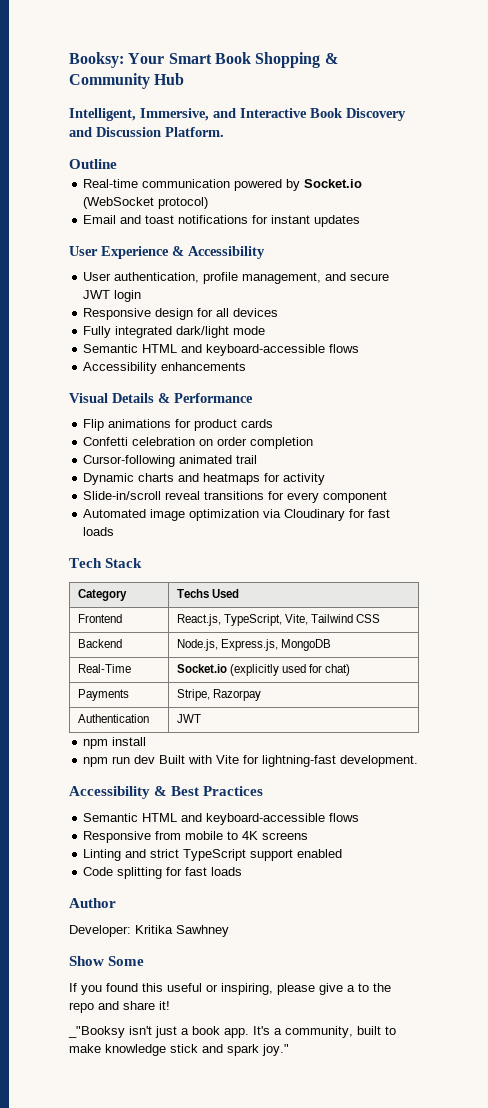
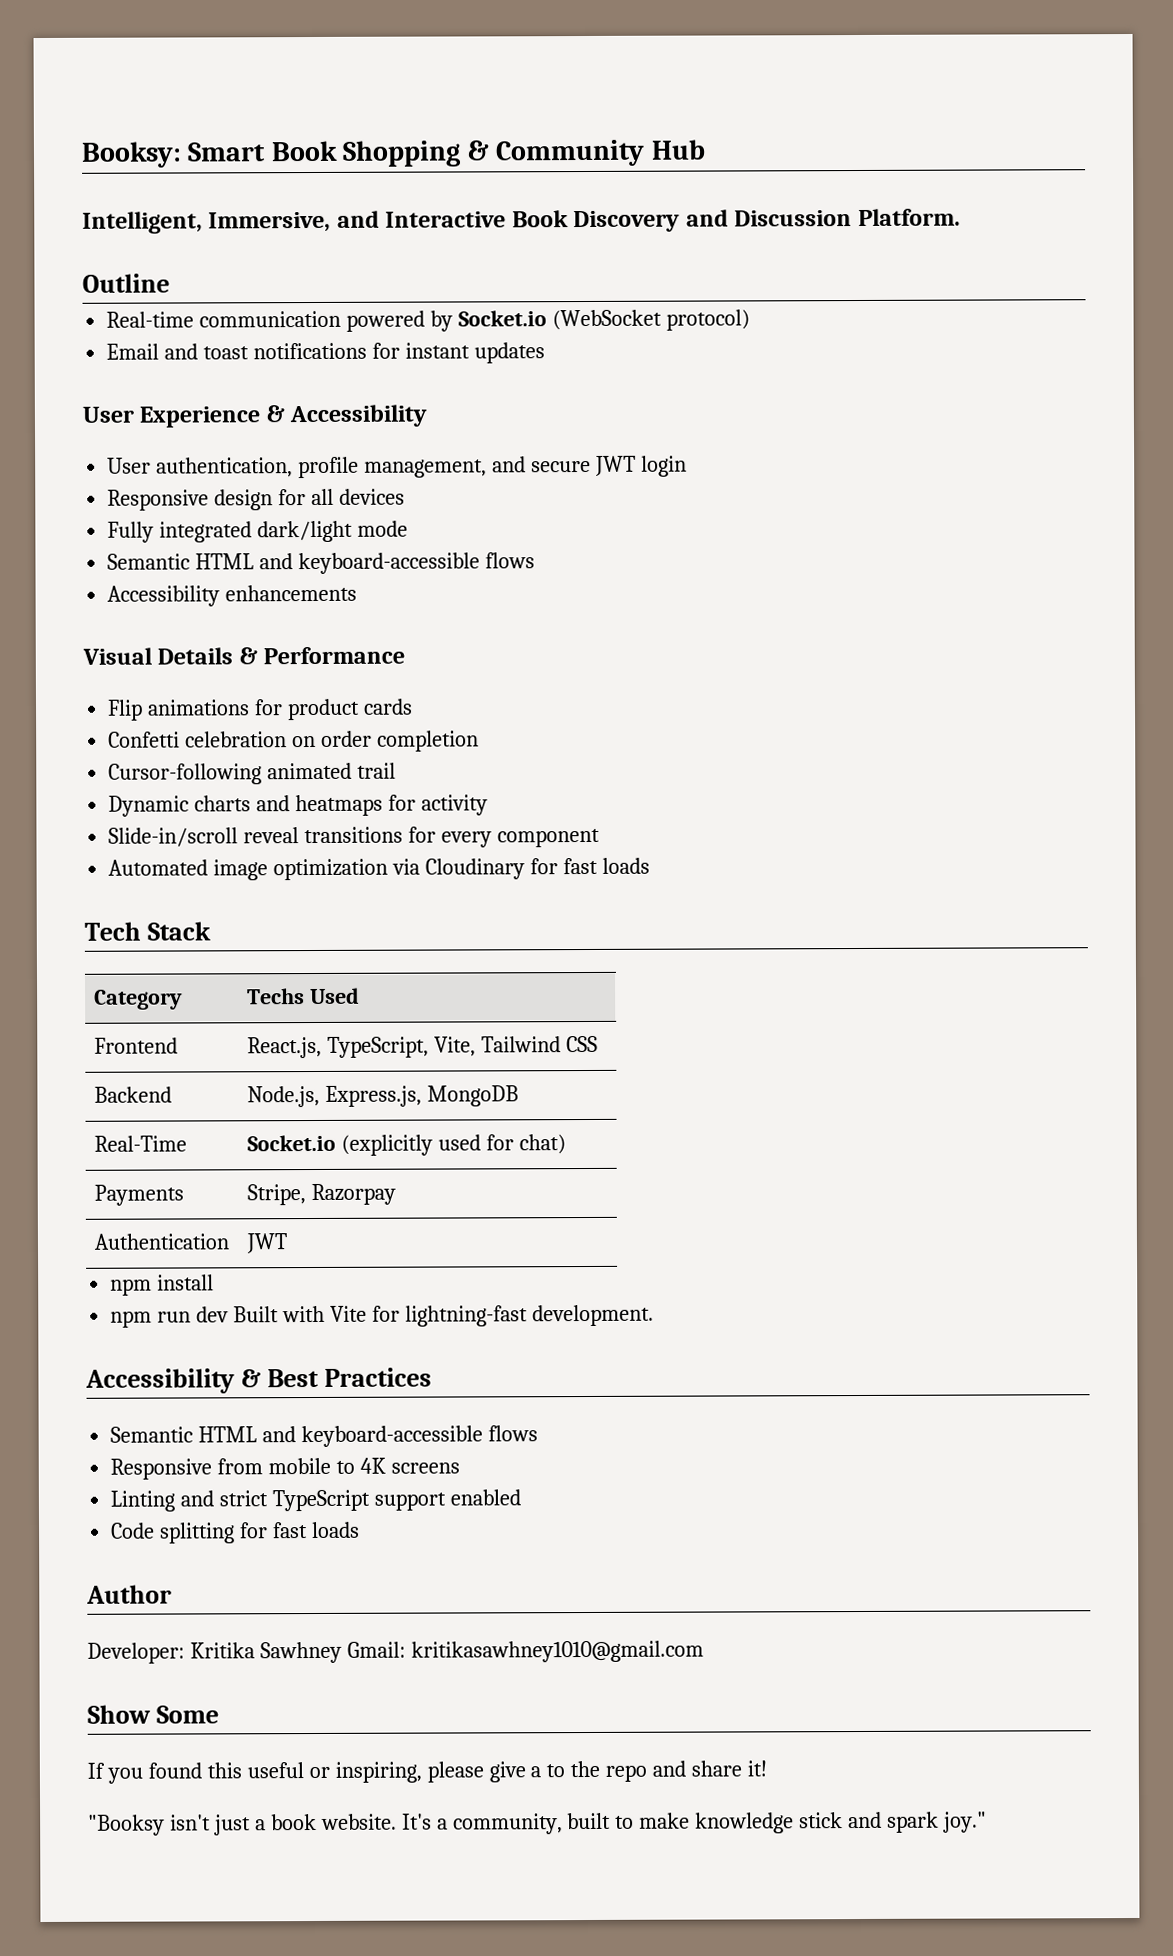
[128,53,165,64] Your -> (182, 154) none
(229, 931) none -> [346,1640,704,1663] Gmail: kritikasawhney1010@gmail.com
[68,1026,125,1038] _"Booksy -> [88,1814,165,1836] "Booksy
[224,1028,249,1038] app. -> [320,1813,397,1830] website.

